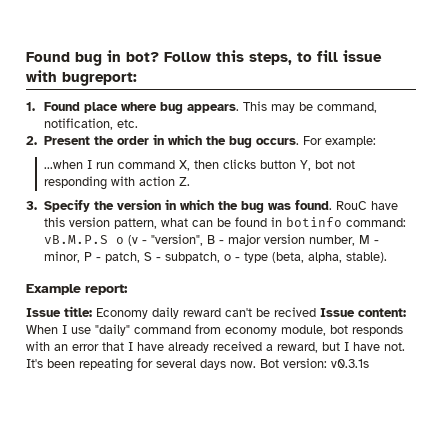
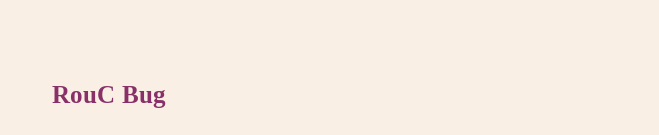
[26,50,382,66] [26,70,137,86] [26,101,377,114] [43,118,138,130] [26,134,376,148] [43,159,355,171] [43,176,190,190] [26,199,398,213] [43,217,406,229] [43,234,379,246] [43,251,387,263] [26,284,128,295] [26,306,406,319] [26,324,403,336] [26,341,405,353] [26,358,369,372] Found bug in bot? Follow this steps, to fill issue with bugreport: // 1. Found place where bug appears. This may be command, notification, etc. // 2. Present the order in which the bug occurs. For example: // ...when I run command X, then clicks button Y, bot not responding with action Z. // 3. Specify the version in which the bug was found. RouC have this version pattern, what can be found in botinfo command: vB.M.P.S o (v - "version", B - major version number, M - minor, P - patch, S - subpatch, o - type (beta, alpha, stable). // Example report: // Issue title: Economy daily reward can't be recived Issue content: When I use "daily" command from economy module, bot responds with an error that I have already received a reward, but I have not. It's been repeating for several days now. Bot version: v0.3.1s -> [52,86,166,108] RouC Bug

